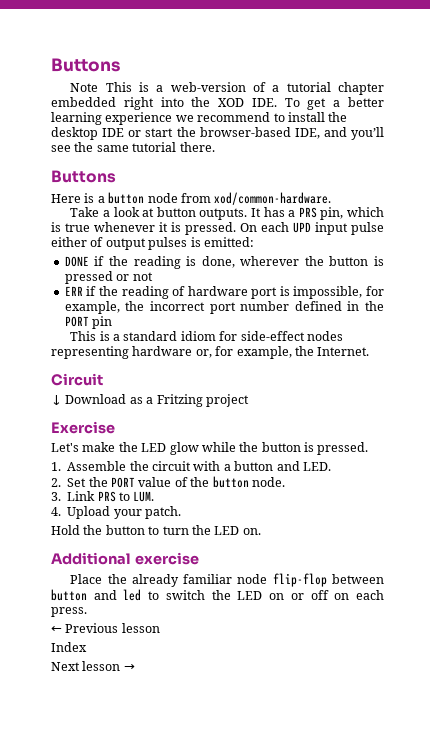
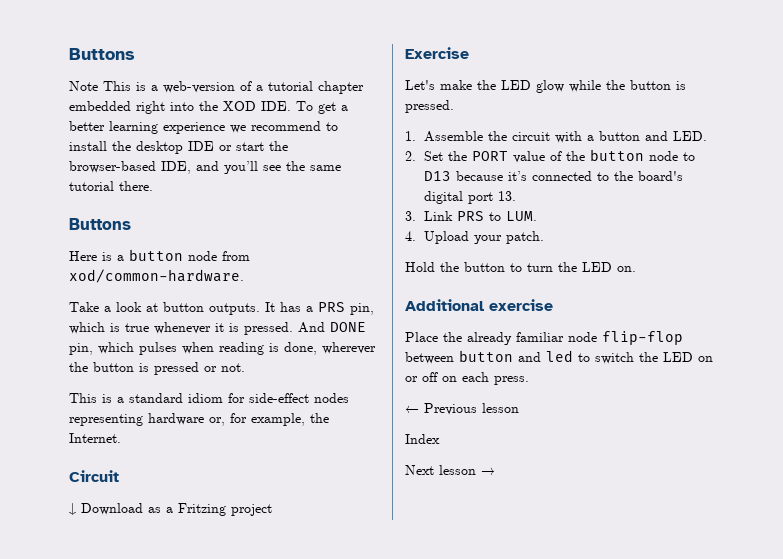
[240,222,384,235] [51,237,254,250] [64,256,128,267] On each UPD input pulse either of output pulses is emitted: // DONE if the -> [298,322,366,333] [69,342,214,355] And DONE pin, which pulses when
[132,272,153,281] [64,286,384,299] [64,301,384,314] [64,316,113,329] not // ERR if the reading of hardware port is impossible, for example, the incorrect port number defined in the PORT pin -> [221,363,245,372] not.
[251,477,285,487] node. -> [648,151,695,161] [423,171,683,181] [423,191,516,204] node to D13 because it’s connected to the board's digital port 13.

